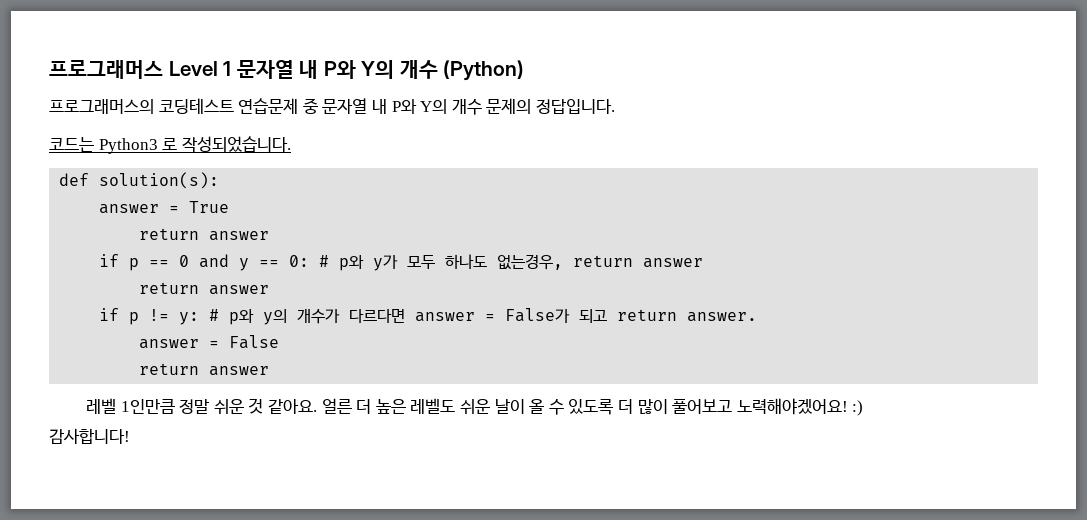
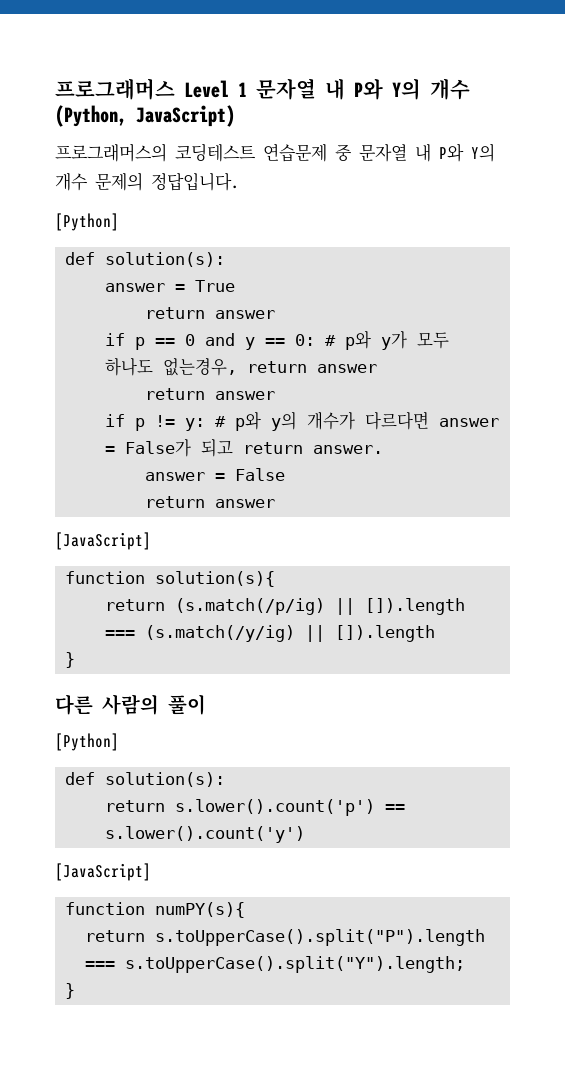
[443,60,525,81] (Python) -> [55,105,235,127] (Python, JavaScript)
[49,136,291,154] 코드는 Python3 로 작성되었습니다. -> [55,213,119,231] [Python]
[86,398,864,416] [49,428,130,444] 레벨 1인만큼 정말 쉬운 것 같아요. 얼른 더 높은 레벨도 쉬운 날이 올 수 있도록 더 많이 풀어보고 노력해야겠어요! :) // 감사합니다! -> [55,532,151,550] [65,571,276,587] [105,598,466,615] [105,625,436,642] [65,652,76,668] [55,694,206,715] [55,733,119,751] [65,772,226,787] [105,799,406,816] [105,826,306,843] [55,863,151,881] [65,902,246,918] [85,929,486,946] [85,956,466,973] [65,983,76,999] [JavaScript] // function solution(s){ // return (s.match(/p/ig) || []).length === (s.match(/y/ig) || []).length // } // 다른 사람의 풀이 // [Python] // def solution(s): // return s.lower().count('p') == s.lower().count('y') // [JavaScript] // function numPY(s){ // return s.toUpperCase().split("P").length === s.toUpperCase().split("Y").length; // }

